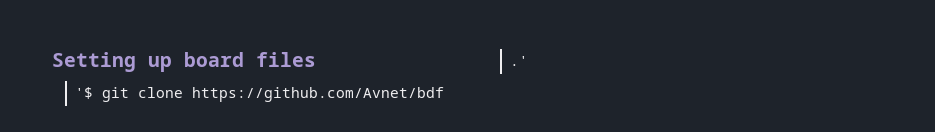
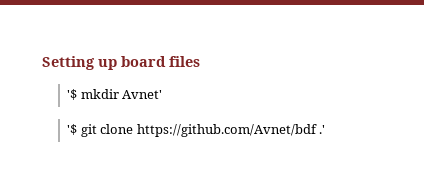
(316, 59) none -> [67,89,163,100] // '$ mkdir Avnet'

